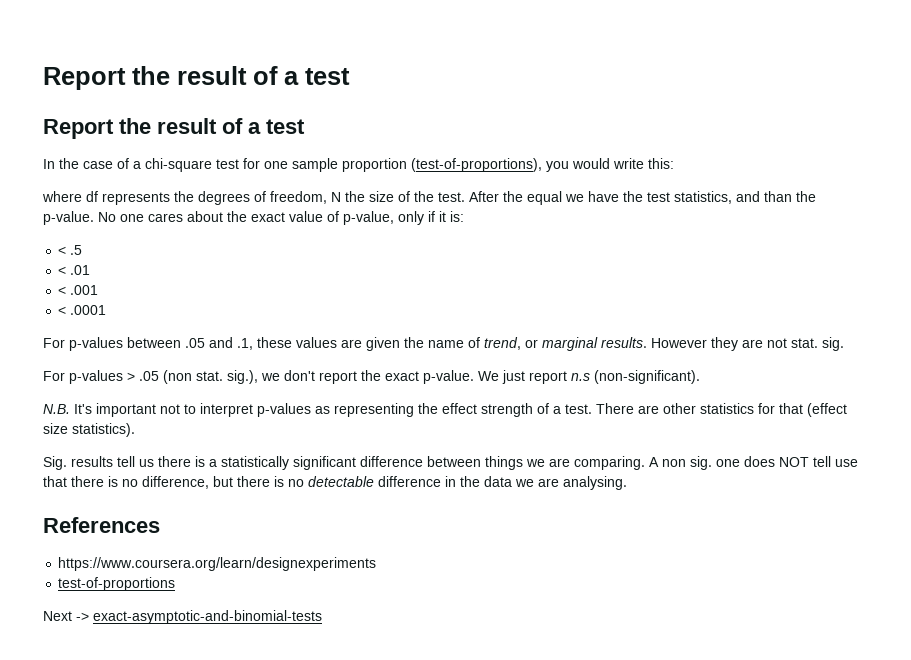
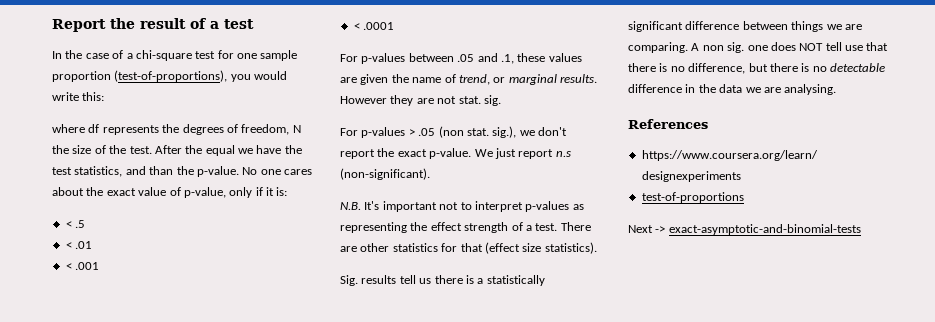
[43,66,350,90] [43,118,305,139] Report the result of a test // Report the result of a test -> [52,18,254,32] Report the result of a test

